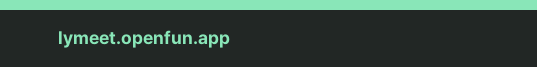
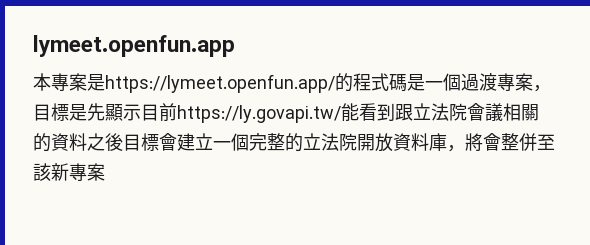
(230, 39) none -> [33,73,551,93] [33,103,539,123] [33,133,555,152] [33,163,105,181] // 本專案是https://lymeet.openfun.app/的程式碼是一個過渡專案，目標是先顯示目前https://ly.govapi.tw/能看到跟立法院會議相關的資料之後目標會建立一個完整的立法院開放資料庫，將會整併至該新專案

